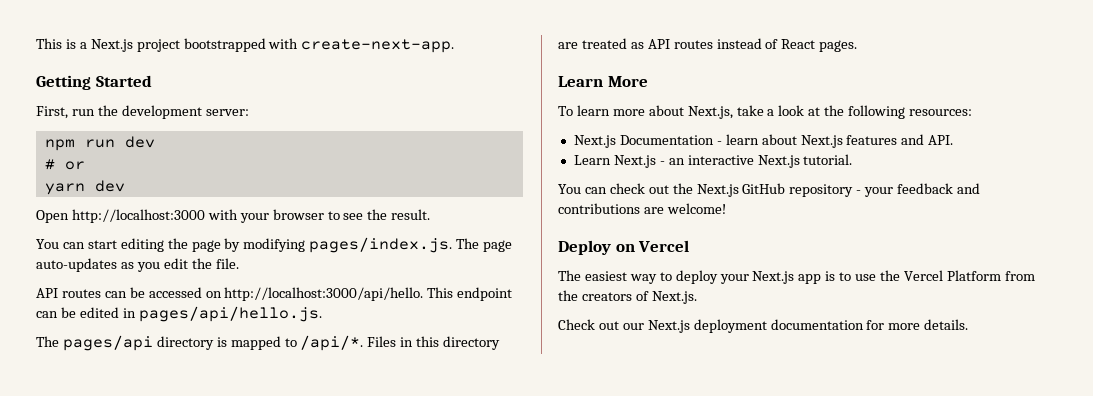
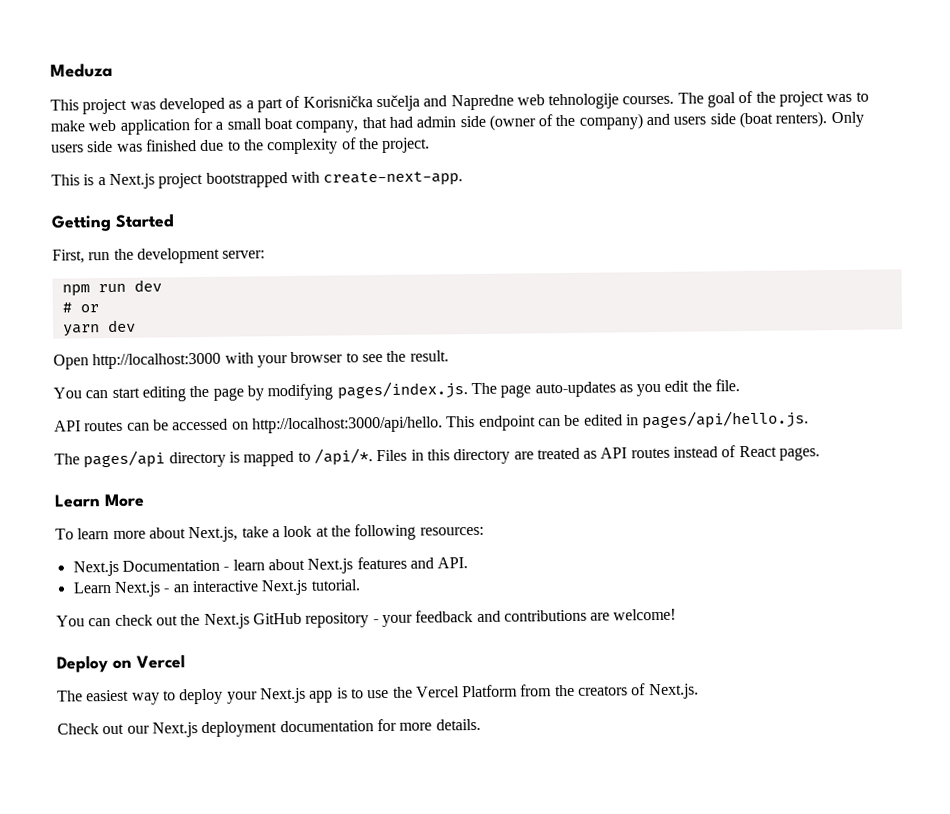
(36, 43) none -> [50,62,113,78] [50,90,869,115] [50,111,864,135] [51,137,431,155] Meduza // This project was developed as a part of Korisnička sučelja and Napredne web tehnologije courses. The goal of the project was to make web application for a small boat company, that had admin side (owner of the company) and users side (boat renters). Only users side was finished due to the complexity of the project. //

